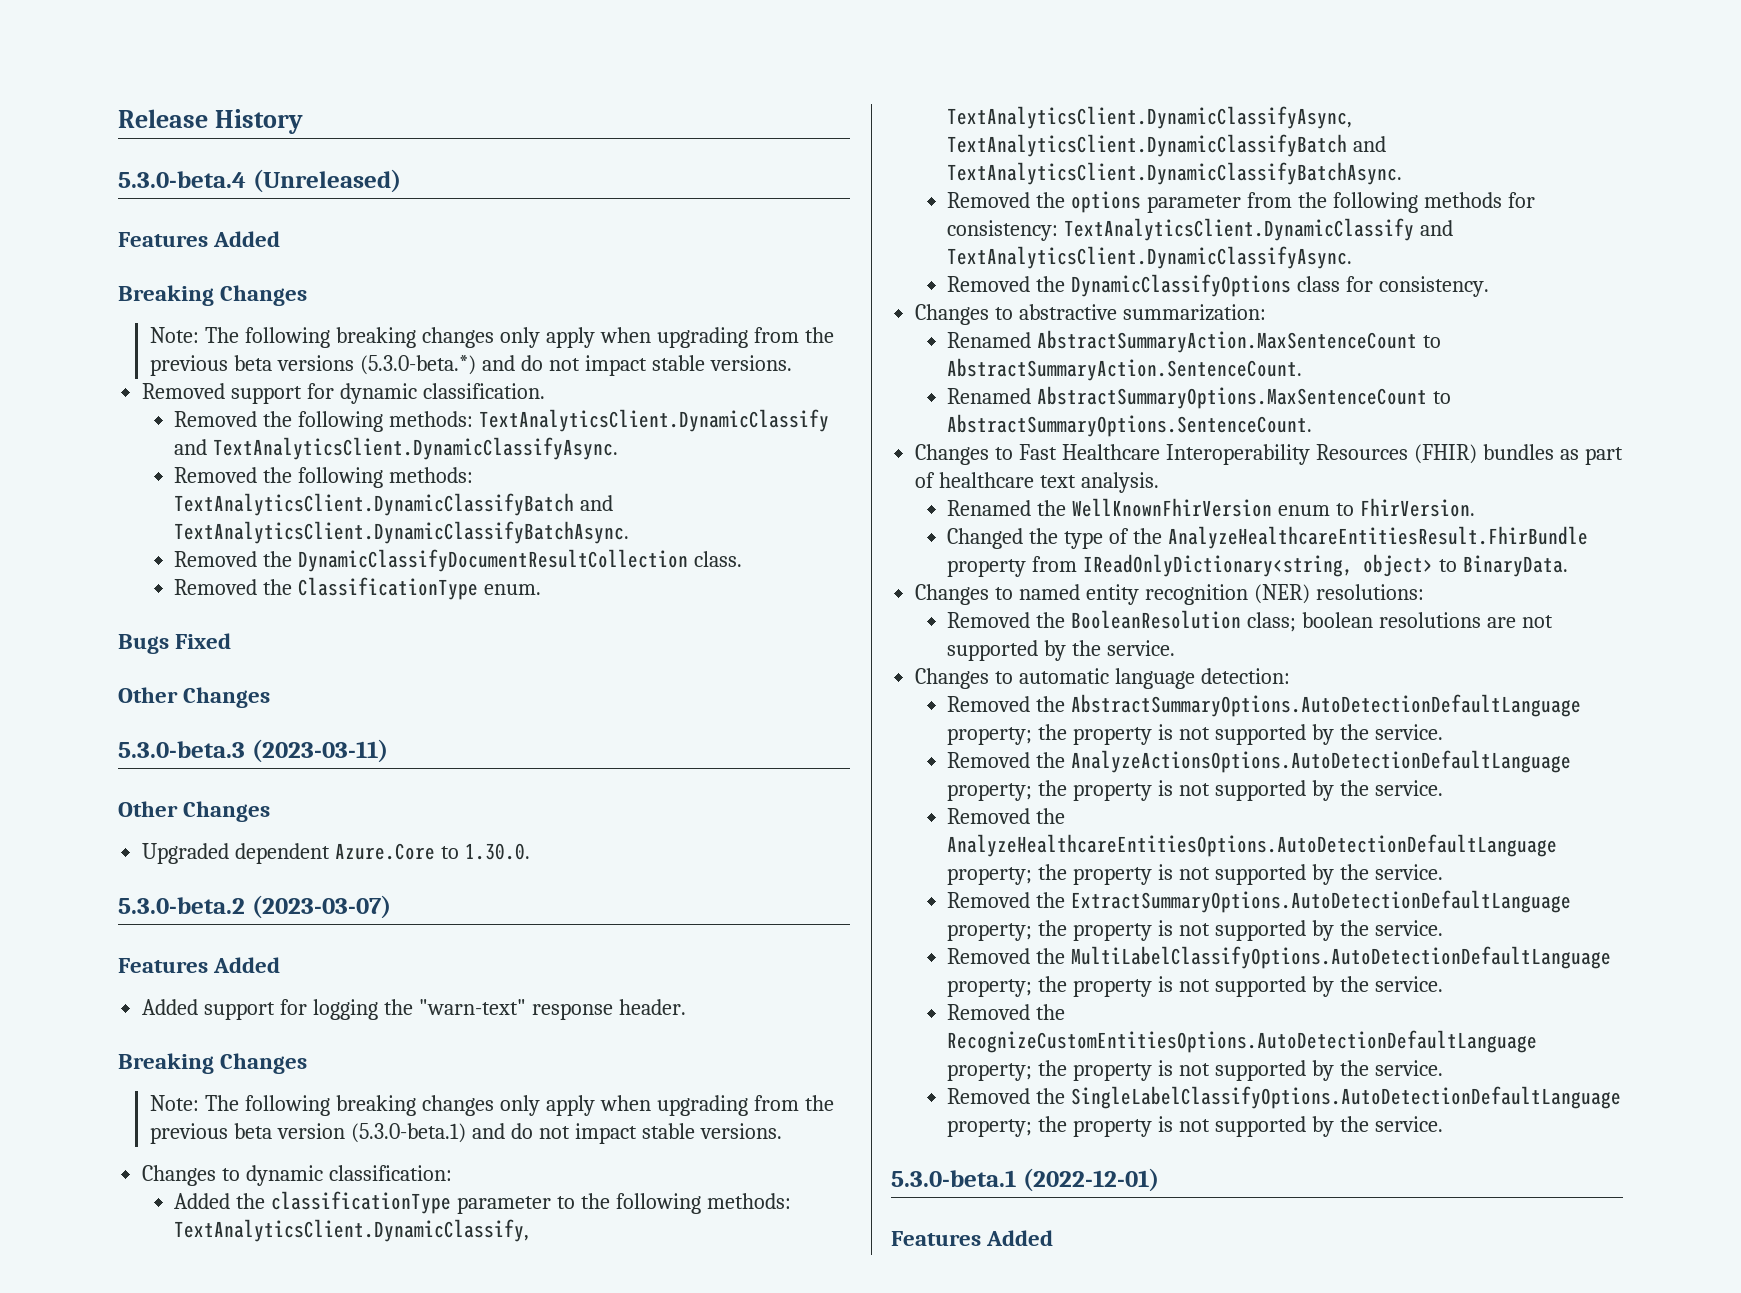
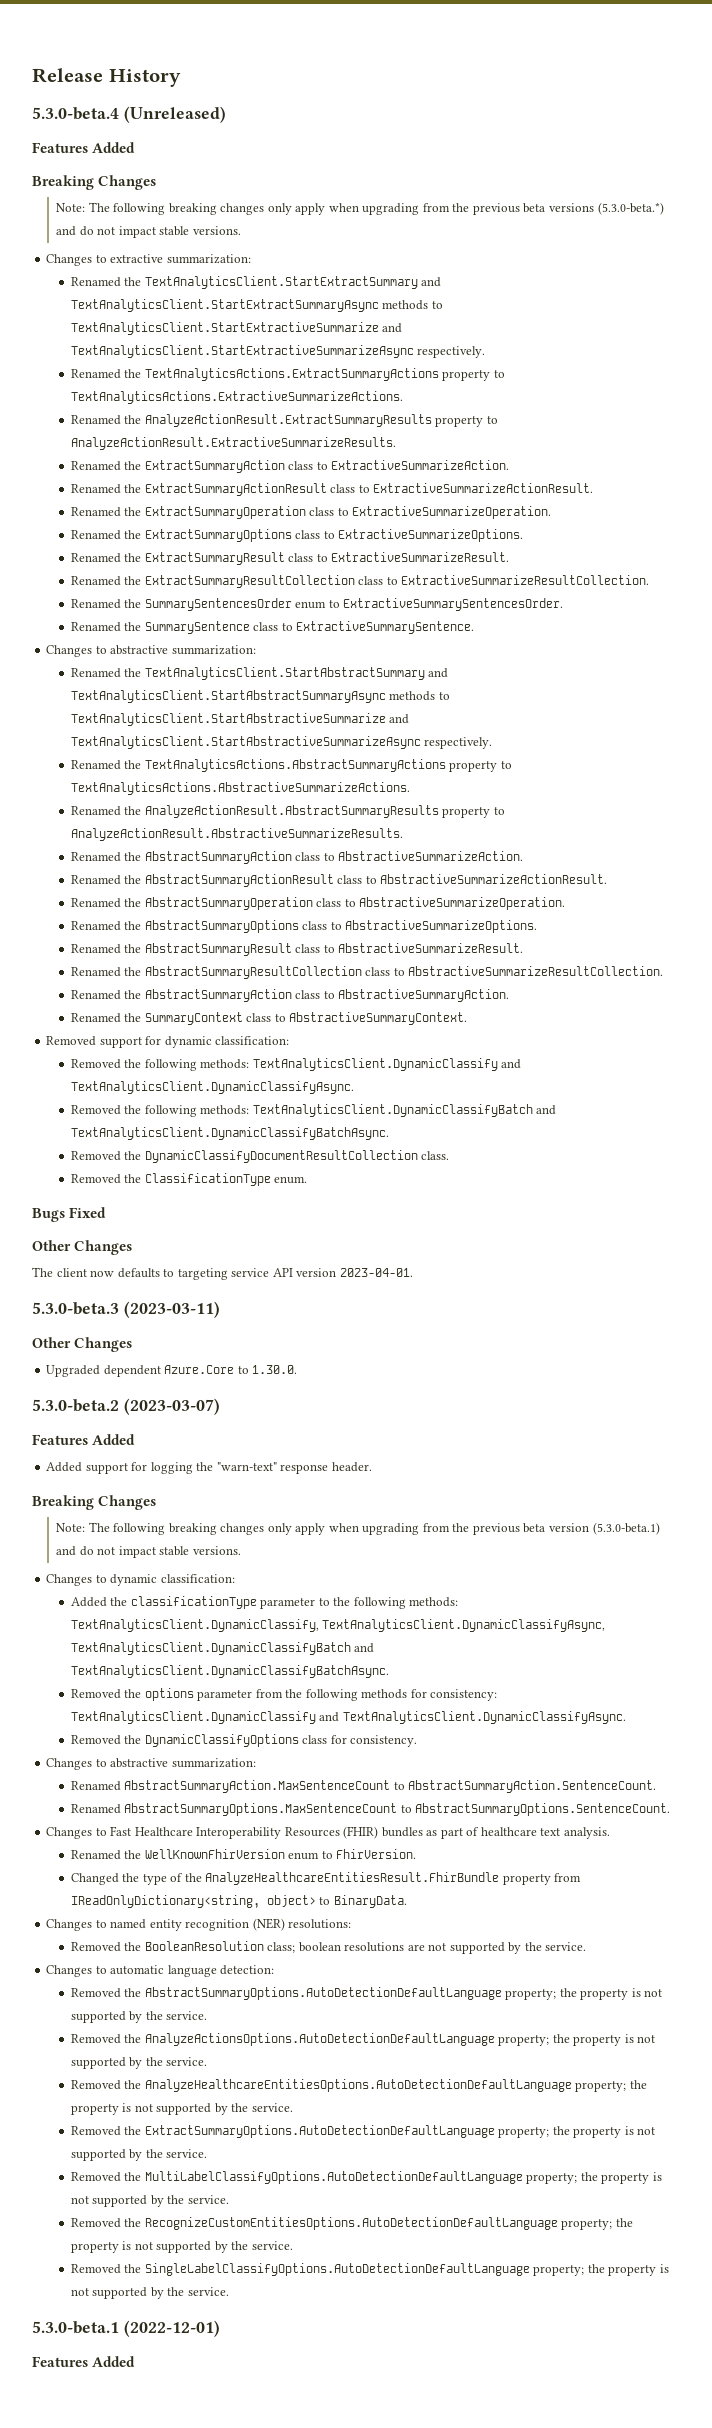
(792, 363) none -> [46,254,251,266] [70,276,442,289] [70,299,443,312] [70,322,403,335] [70,345,486,358] [70,368,505,381] [70,391,403,404] [70,414,498,427] [70,437,396,450] [70,460,510,473] [70,483,594,496] [70,506,552,519] [70,529,524,542] [70,552,510,565] [70,575,650,588] [70,598,564,611] [70,621,475,634] [46,645,256,657] [70,667,449,680] [70,690,450,703] [70,713,410,726] [70,736,493,749] [70,759,512,772] [70,782,410,795] [70,805,505,818] [70,828,403,841] [70,851,524,864] [70,874,608,887] [70,897,566,910] [70,920,538,933] [70,943,524,956] [70,966,664,979] [70,989,510,1002] [70,1012,468,1025] // Changes to extractive summarization: // Renamed the TextAnalyticsClient.StartExtractSummary and TextAnalyticsClient.StartExtractSummaryAsync methods to TextAnalyticsClient.StartExtractiveSummarize and TextAnalyticsClient.StartExtractiveSummarizeAsync respectively. // Renamed the TextAnalyticsActions.ExtractSummaryActions property to TextAnalyticsActions.ExtractiveSummarizeActions. // Renamed the AnalyzeActionResult.ExtractSummaryResults property to AnalyzeActionResult.ExtractiveSummarizeResults. // Renamed the ExtractSummaryAction class to ExtractiveSummarizeAction. // Renamed the ExtractSummaryActionResult class to ExtractiveSummarizeActionResult. // Renamed the ExtractSummaryOperation class to ExtractiveSummarizeOperation. // Renamed the ExtractSummaryOptions class to ExtractiveSummarizeOptions. // Renamed the ExtractSummaryResult class to ExtractiveSummarizeResult. // Renamed the ExtractSummaryResultCollection class to ExtractiveSummarizeResultCollection. // Renamed the SummarySentencesOrder enum to ExtractiveSummarySentencesOrder. // Renamed the SummarySentence class to ExtractiveSummarySentence. // Changes to abstractive summarization: // Renamed the TextAnalyticsClient.StartAbstractSummary and TextAnalyticsClient.StartAbstractSummaryAsync methods to TextAnalyticsClient.StartAbstractiveSummarize and TextAnalyticsClient.StartAbstractiveSummarizeAsync respectively. // Renamed the TextAnalyticsActions.AbstractSummaryActions property to TextAnalyticsActions.AbstractiveSummarizeActions. // Renamed the AnalyzeActionResult.AbstractSummaryResults property to AnalyzeActionResult.AbstractiveSummarizeResults. // Renamed the AbstractSummaryAction class to AbstractiveSummarizeAction. // Renamed the AbstractSummaryActionResult class to AbstractiveSummarizeActionResult. // Renamed the AbstractSummaryOperation class to AbstractiveSummarizeOperation. // Renamed the AbstractSummaryOptions class to AbstractiveSummarizeOptions. // Renamed the AbstractSummaryResult class to AbstractiveSummarizeResult. // Renamed the AbstractSummaryResultCollection class to AbstractiveSummarizeResultCollection. // Renamed the AbstractSummaryAction class to AbstractiveSummaryAction. // Renamed the SummaryContext class to AbstractiveSummaryContext.
[422,383,545,399] classification. -> [215,1036,290,1045] classification:
(271, 697) none -> [32,1267,413,1280] // The client now defaults to targeting service API version 2023-04-01.

